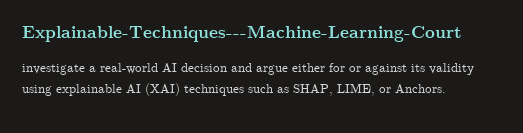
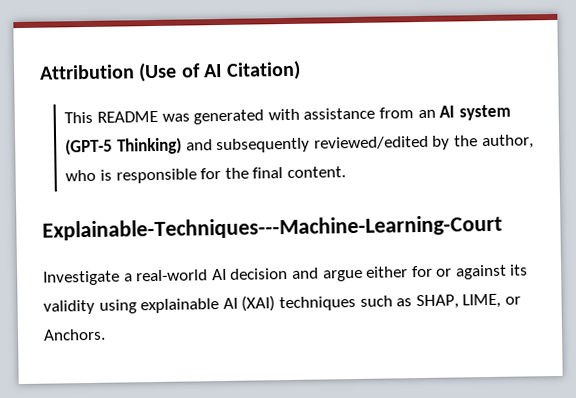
(22, 33) none -> [39,60,301,83] [64,104,511,125] [65,134,534,156] [65,166,346,184] Attribution (Use of AI Citation) // This README was generated with assistance from an AI system (GPT-5 Thinking) and subsequently reviewed/edited by the author, who is responsible for the final content. //
[22,64,85,75] investigate -> [43,270,120,286] Investigate

